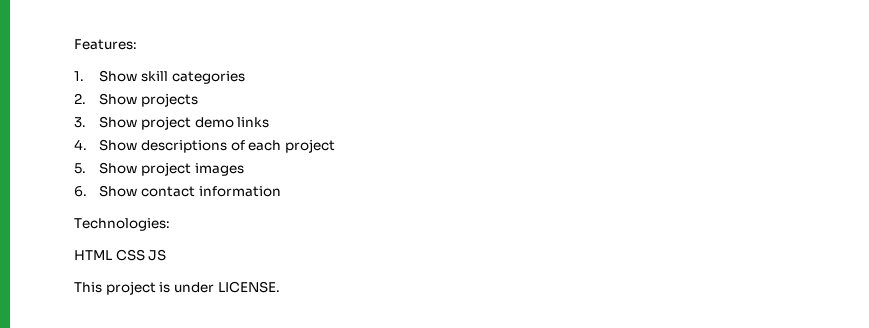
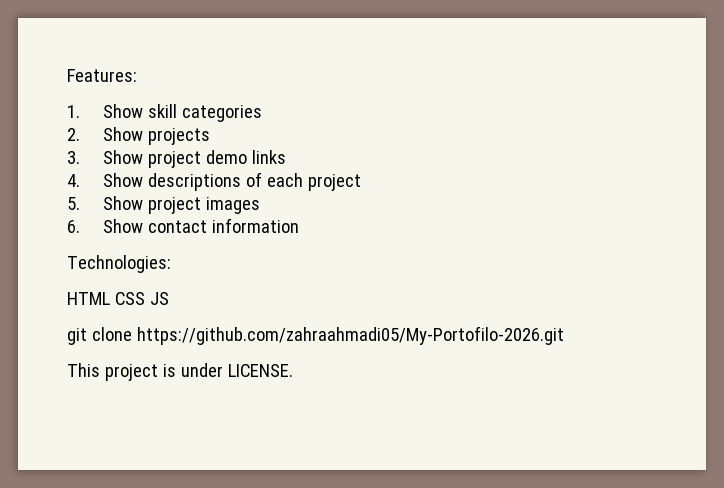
(167, 255) none -> [67,326,564,345] // git clone https://github.com/zahraahmadi05/My-Portofilo-2026.git

